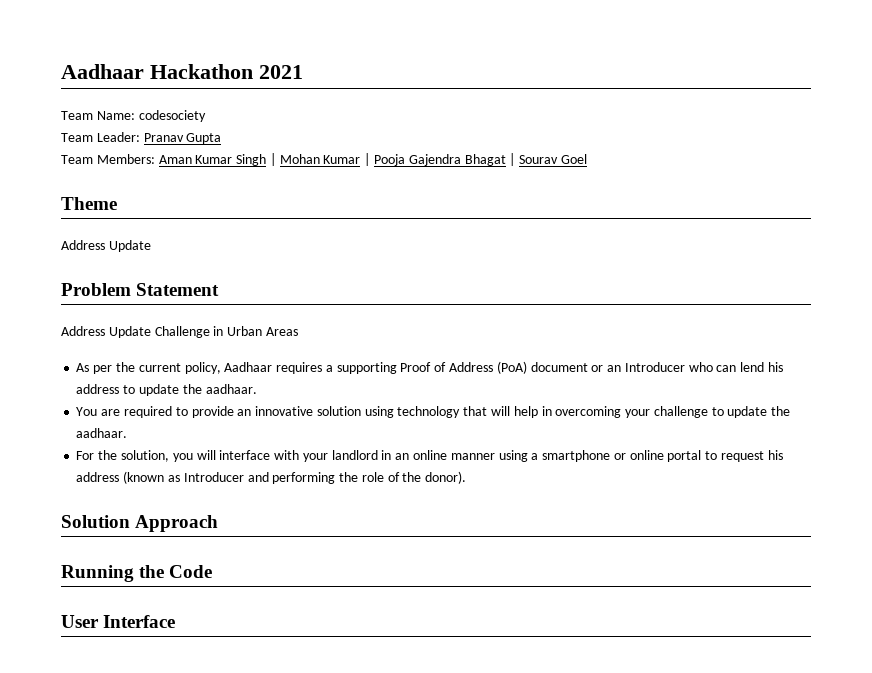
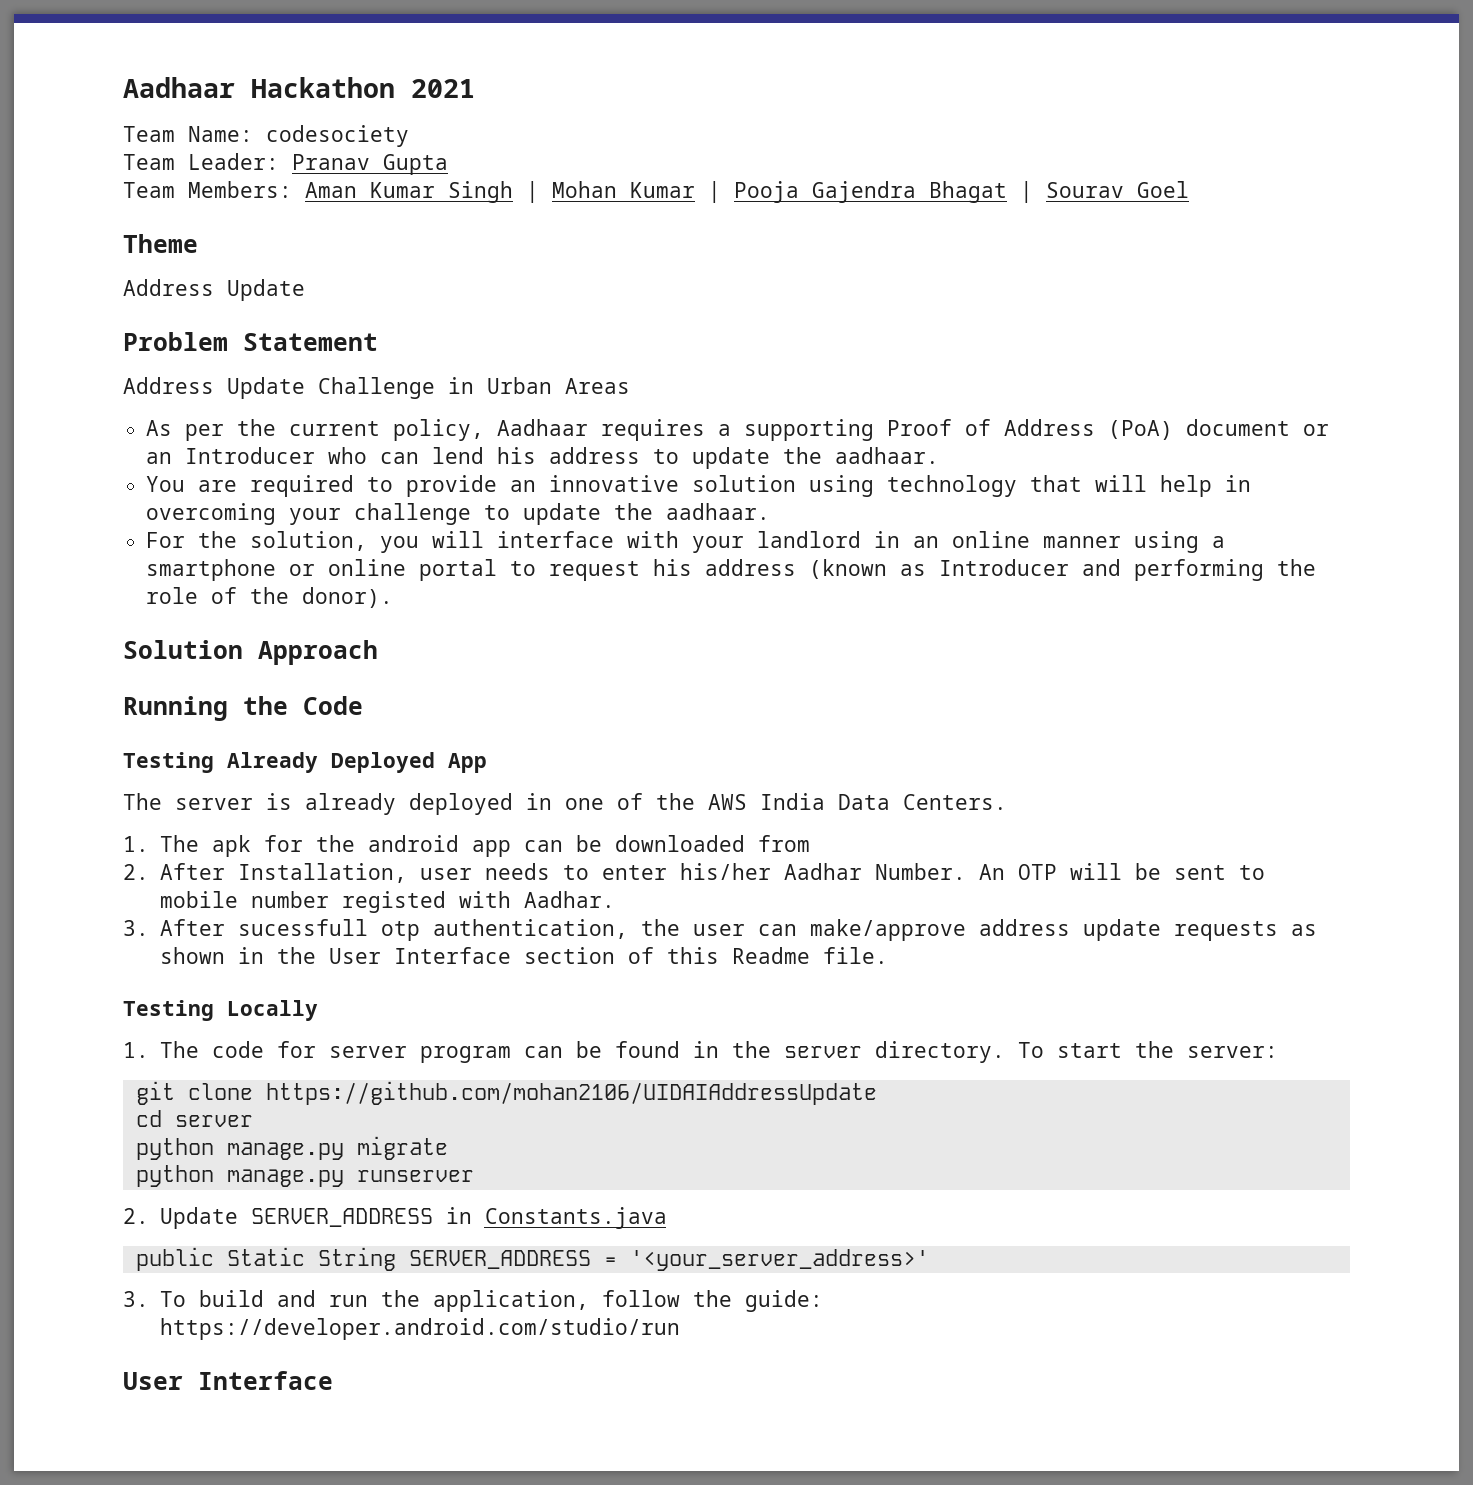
(213, 571) none -> [123,752,487,773] [123,793,1007,815] [123,835,810,857] [123,863,1265,883] [159,891,615,913] [123,919,1317,941] [159,947,888,964] [123,1000,318,1021] [123,1041,1278,1063] [135,1081,877,1105] [135,1110,253,1127] [135,1136,448,1160] [135,1165,474,1187] [123,1207,667,1229] [135,1247,929,1271] [123,1290,823,1312] [159,1318,680,1340] // Testing Already Deployed App // The server is already deployed in one of the AWS India Data Centers. // 1. The apk for the android app can be downloaded from // 2. After Installation, user needs to enter his/her Aadhar Number. An OTP will be sent to mobile number registed with Aadhar. // 3. After sucessfull otp authentication, the user can make/approve address update requests as shown in the User Interface section of this Readme file. // Testing Locally // 1. The code for server program can be found in the server directory. To start the server: // git clone https://github.com/mohan2106/UIDAIAddressUpdate // cd server // python manage.py migrate // python manage.py runserver // 2. Update SERVER_ADDRESS in Constants.java // public Static String SERVER_ADDRESS = '<your_server_address>' // 3. To build and run the application, follow the guide: https://developer.android.com/studio/run

